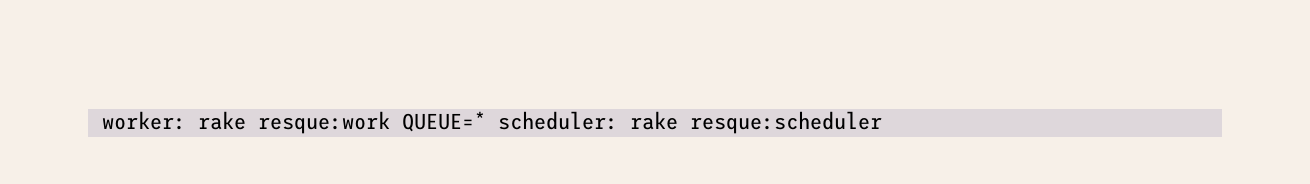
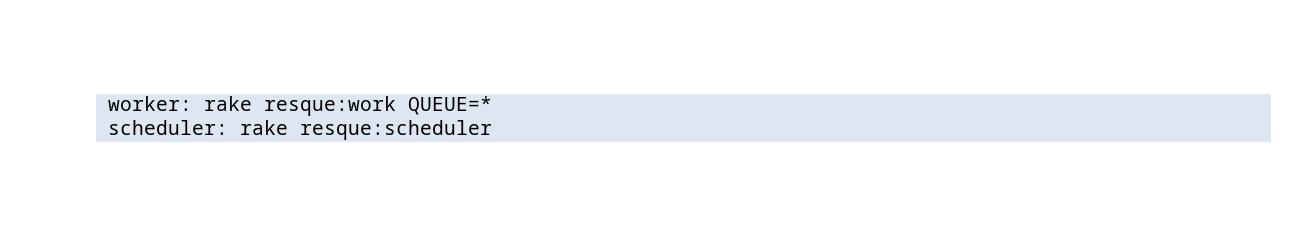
(486, 121) none -> (493, 105) //

